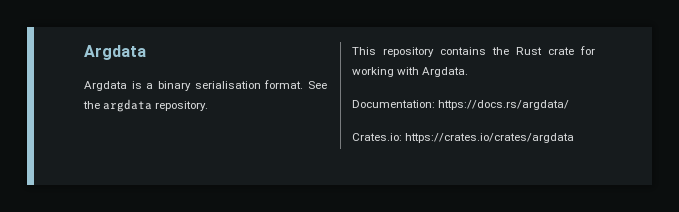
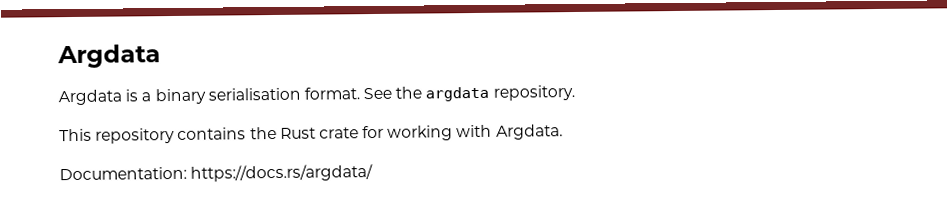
[352,133,575,143] // Crates.io: https://crates.io/crates/argdata -> (374, 173) none

